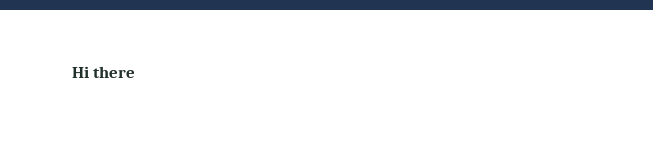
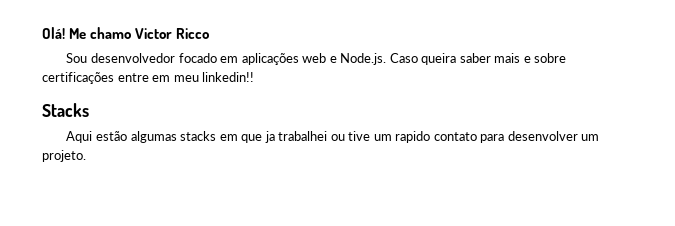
[72,66,136,78] Hi there -> [42,27,210,39] [66,53,567,65] [42,72,255,84] [42,103,89,117] [66,131,600,143] [42,150,86,162] Olá! Me chamo Victor Ricco // Sou desenvolvedor focado em aplicações web e Node.js. Caso queira saber mais e sobre certificações entre em meu linkedin!! // Stacks // Aqui estão algumas stacks em que ja trabalhei ou tive um rapido contato para desenvolver um projeto.

